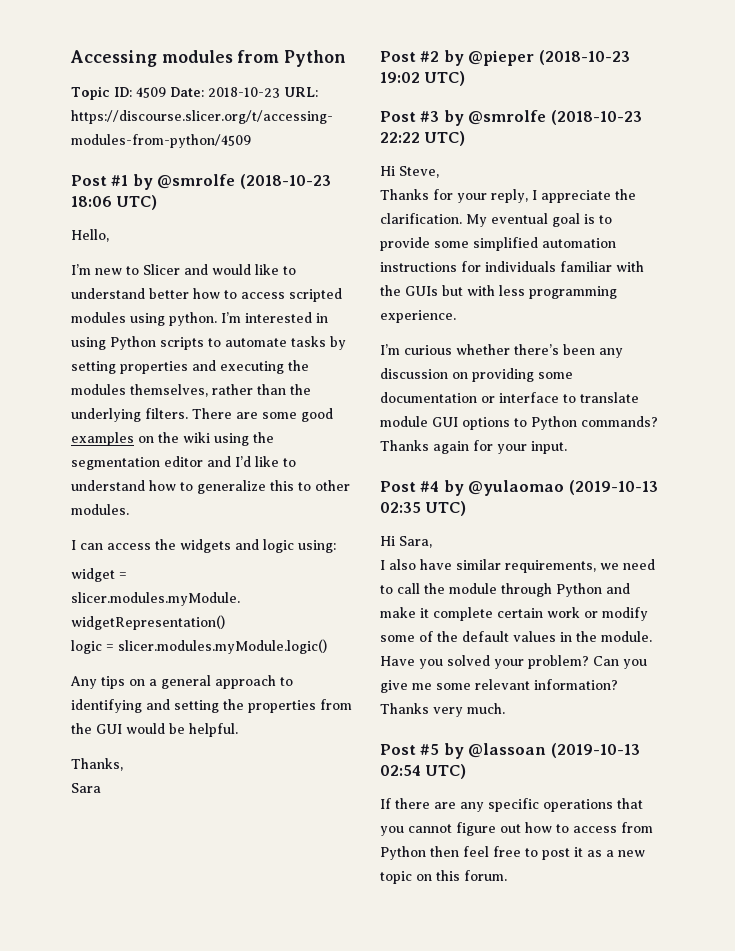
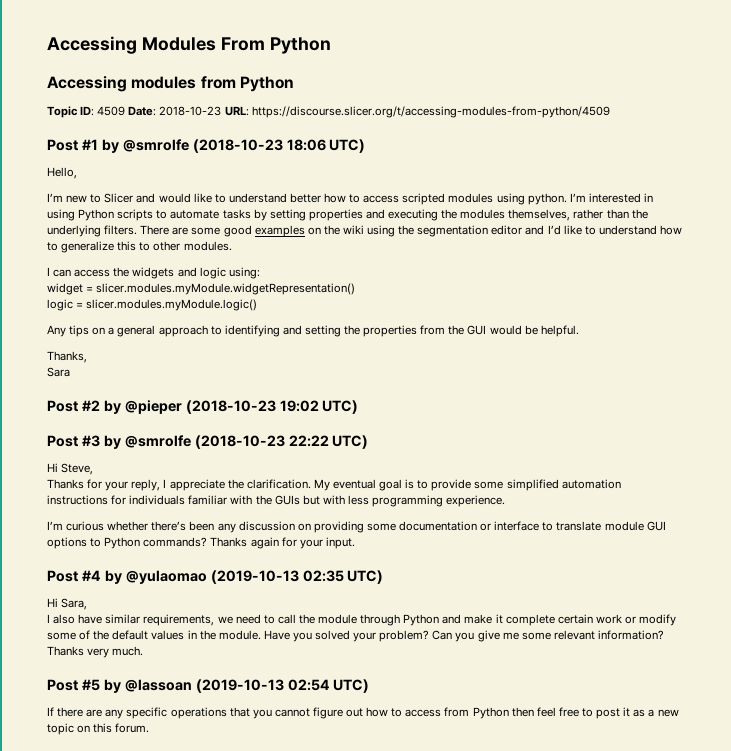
[70,50,157,67] Accessing -> [47,36,331,54] [47,76,127,92] Accessing Modules From Python // Accessing

